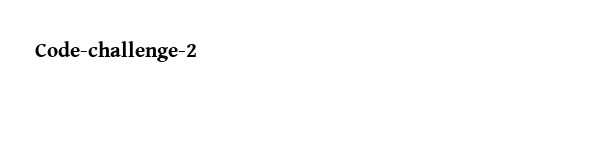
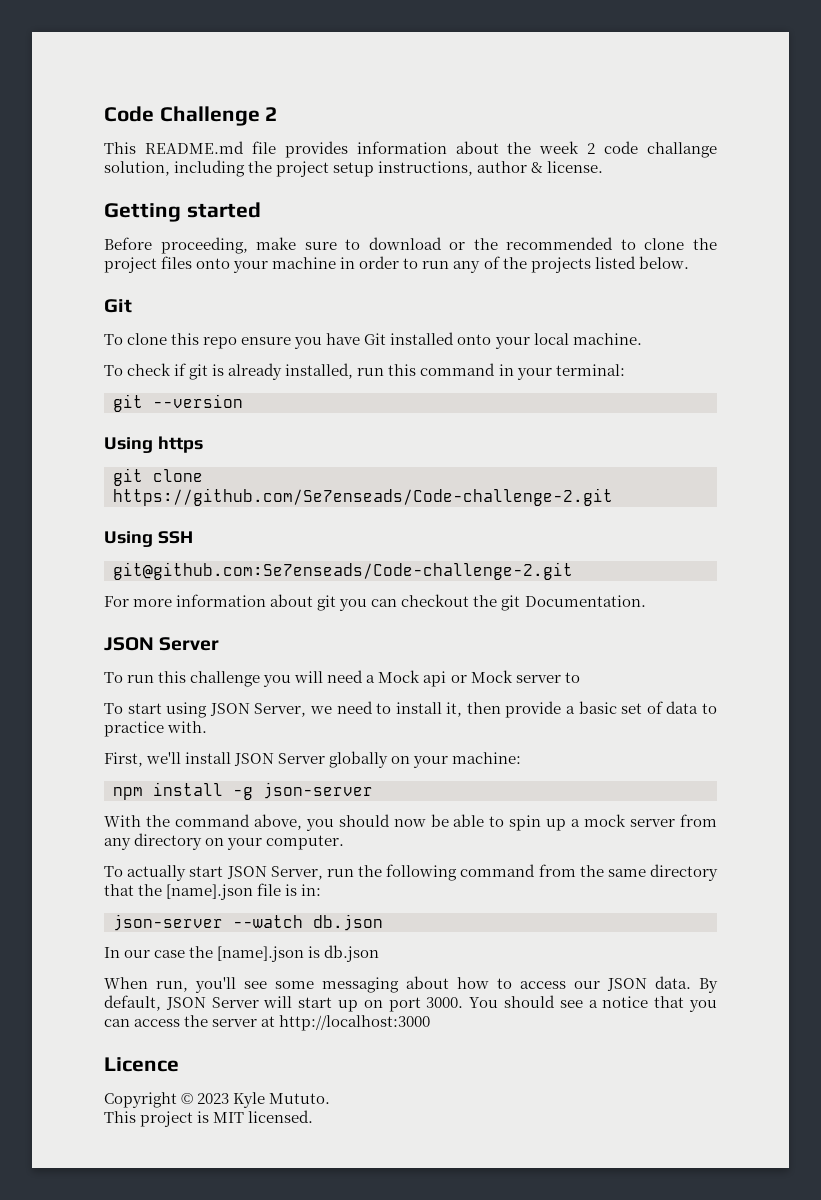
[35,41,197,62] Code-challenge-2 -> [104,106,278,126] [104,141,717,158] [104,160,604,177] [104,202,261,222] [104,237,717,254] [104,256,689,273] [104,299,132,313] [104,332,642,349] [104,363,625,380] [113,394,243,412] [104,436,203,453] [113,468,203,486] [113,488,613,506] [104,531,193,547] [113,562,573,580] [104,594,646,611] [104,637,220,651] [104,670,580,687] [104,701,717,718] [104,721,208,737] [104,751,522,768] [113,782,373,800] [104,814,717,831] [104,833,345,850] [104,864,719,881] [104,883,322,900] [113,914,383,931] [104,945,380,962] [104,976,718,993] [104,995,717,1012] [104,1015,431,1031] [104,1057,179,1072] [104,1092,331,1108] [104,1110,314,1127] Code Challenge 2 // This README.md file provides information about the week 2 code challange solution, including the project setup instructions, author & license. // Getting started // Before proceeding, make sure to download or the recommended to clone the project files onto your machine in order to run any of the projects listed below. // Git // To clone this repo ensure you have Git installed onto your local machine. // To check if git is already installed, run this command in your terminal: // git --version // Using https // git clone https://github.com/Se7enseads/Code-challenge-2.git // Using SSH // git@github.com:Se7enseads/Code-challenge-2.git // For more information about git you can checkout the git Documentation. // JSON Server // To run this challenge you will need a Mock api or Mock server to // To start using JSON Server, we need to install it, then provide a basic set of data to practice with. // First, we'll install JSON Server globally on your machine: // npm install -g json-server // With the command above, you should now be able to spin up a mock server from any directory on your computer. // To actually start JSON Server, run the following command from the same directory that the [name].json file is in: // json-server --watch db.json // In our case the [name].json is db.json // When run, you'll see some messaging about how to access our JSON data. By default, JSON Server will start up on port 3000. You should see a notice that you can access the server at http://localhost:3000 // Licence // Copyright © 2023 Kyle Mututo. // This project is MIT licensed.

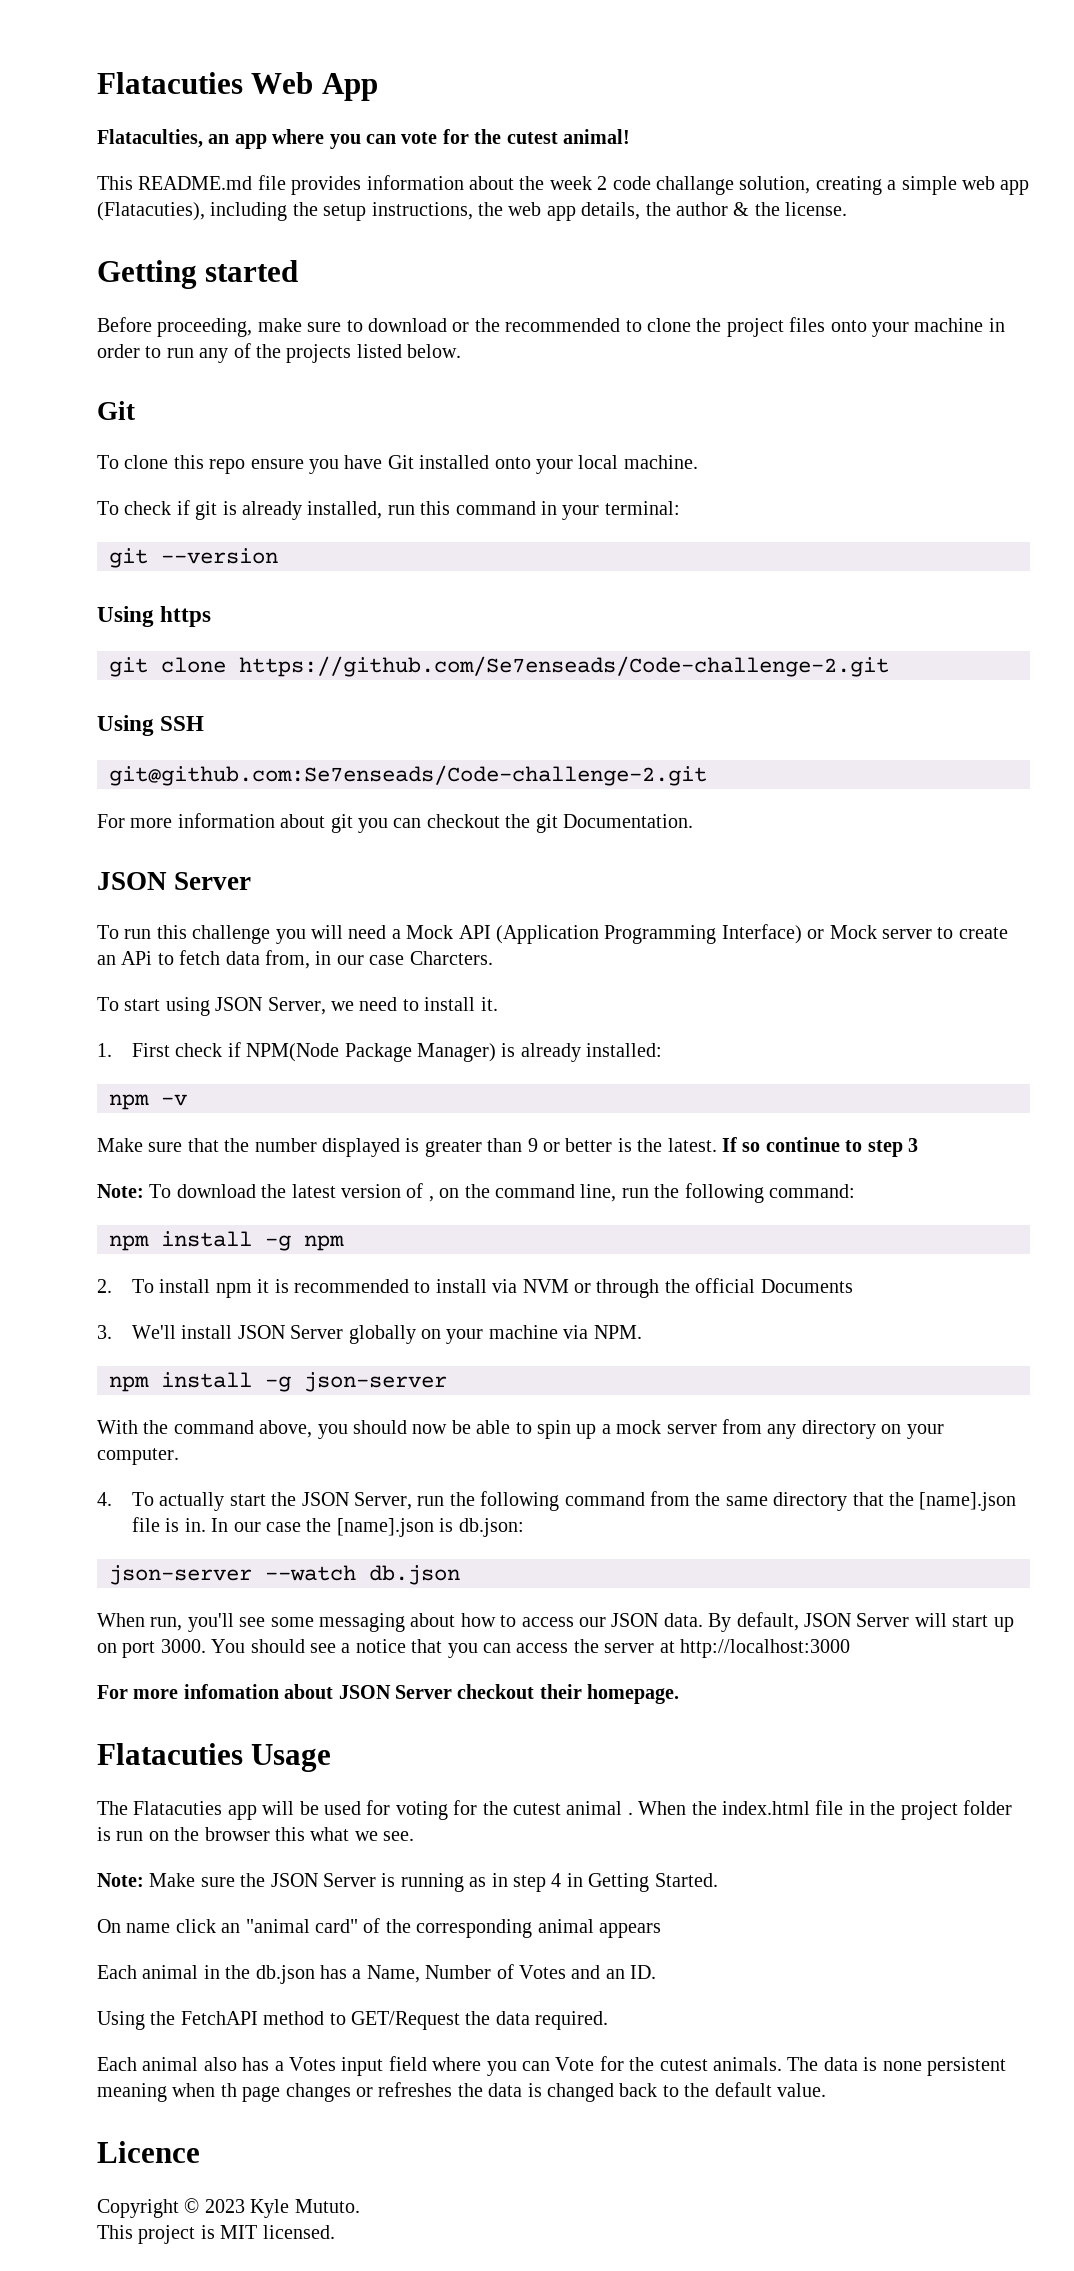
[104,106,278,126] Code Challenge 2 -> [97,72,378,101] [97,129,630,149] Flatacuties Web App // Flataculties, an app where you can vote for the cutest animal!
(170, 168) none -> [815,176,1030,195] [97,202,205,221] creating a simple web app (Flatacuties),
[276,161,330,177] project -> (318, 209) none
(474, 168) none -> [478,202,671,221] the web app details, the
(544, 167) none -> [754,202,780,216] the
[423,671,447,687] api -> [458,924,802,944] API (Application Programming Interface)
(580, 677) none -> [958,927,1008,939] [97,950,493,969] create an APi to fetch data from, in our case Charcters.
[446,701,717,718] [104,721,208,737] [104,752,182,767] it, then provide a basic set of data to practice with. // First, we'll -> [480,997,498,1011] [97,1042,663,1062] [109,1094,187,1110] [97,1137,918,1157] [97,1183,855,1203] [109,1231,344,1251] [97,1278,853,1298] [97,1325,176,1339] it. // 1. First check if NPM(Node Package Manager) is already installed: // npm -v // Make sure that the number displayed is greater than 9 or better is the latest. If so continue to step 3 // Note: To download the latest version of , on the command line, run the following command: // npm install -g npm // 2. To install npm it is recommended to install via NVM or through the official Documents // 3. We'll
[452,752,522,764] machine: -> [488,1325,642,1339] machine via NPM.
(345, 842) none -> [97,1492,112,1506] 4.
(224, 871) none -> [271,1492,297,1506] the
[301,884,322,896] [113,914,383,931] in: // json-server --watch db.json // -> [184,1518,206,1532] in.
(321, 952) none -> [458,1518,524,1537] [109,1565,356,1585] db.json: // json-server --watch
(431, 1023) none -> [97,1684,680,1704] [97,1743,332,1772] [97,1800,1012,1820] [97,1827,415,1841] [97,1873,718,1892] [97,1918,661,1938] [97,1964,657,1984] [97,2011,609,2030] [97,2056,1006,2076] [97,2082,826,2102] // For more infomation about JSON Server checkout their homepage. // Flatacuties Usage // The Flatacuties app will be used for voting for the cutest animal . When the index.html file in the project folder is run on the browser this what we see. // Note: Make sure the JSON Server is running as in step 4 in Getting Started. // On name click an "animal card" of the corresponding animal appears // Each animal in the db.json has a Name, Number of Votes and an ID. // Using the FetchAPI method to GET/Request the data required. // Each animal also has a Votes input field where you can Vote for the cutest animals. The data is none persistent meaning when th page changes or refreshes the data is changed back to the default value.

